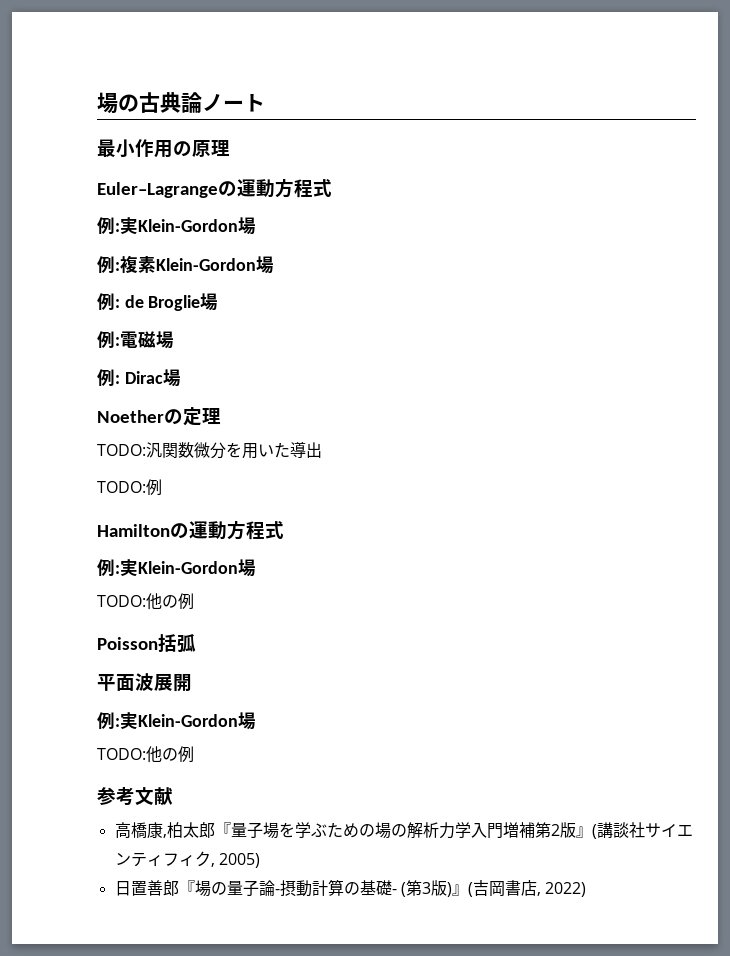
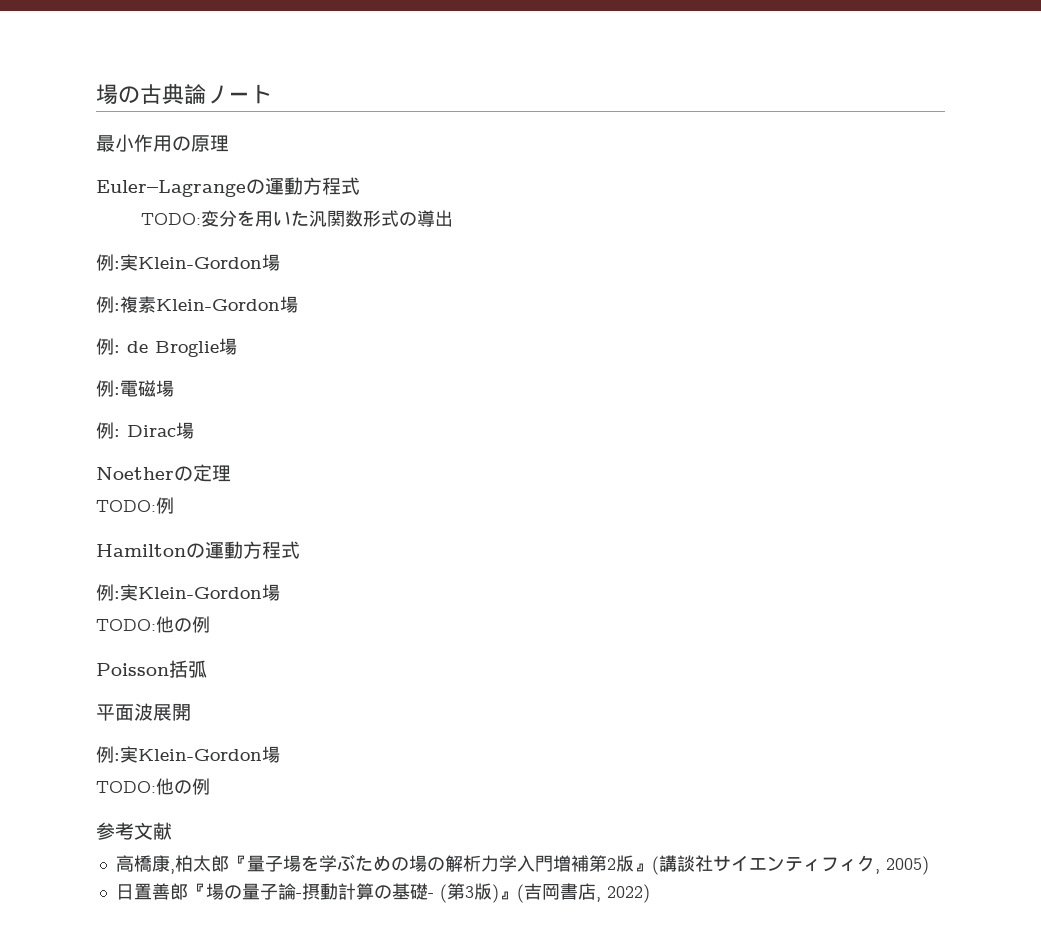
(332, 188) none -> [141,210,454,227] // TODO:変分を用いた汎関数形式の導出
[97,441,322,459] // TODO:汎関数微分を用いた導出 -> (231, 473) none

